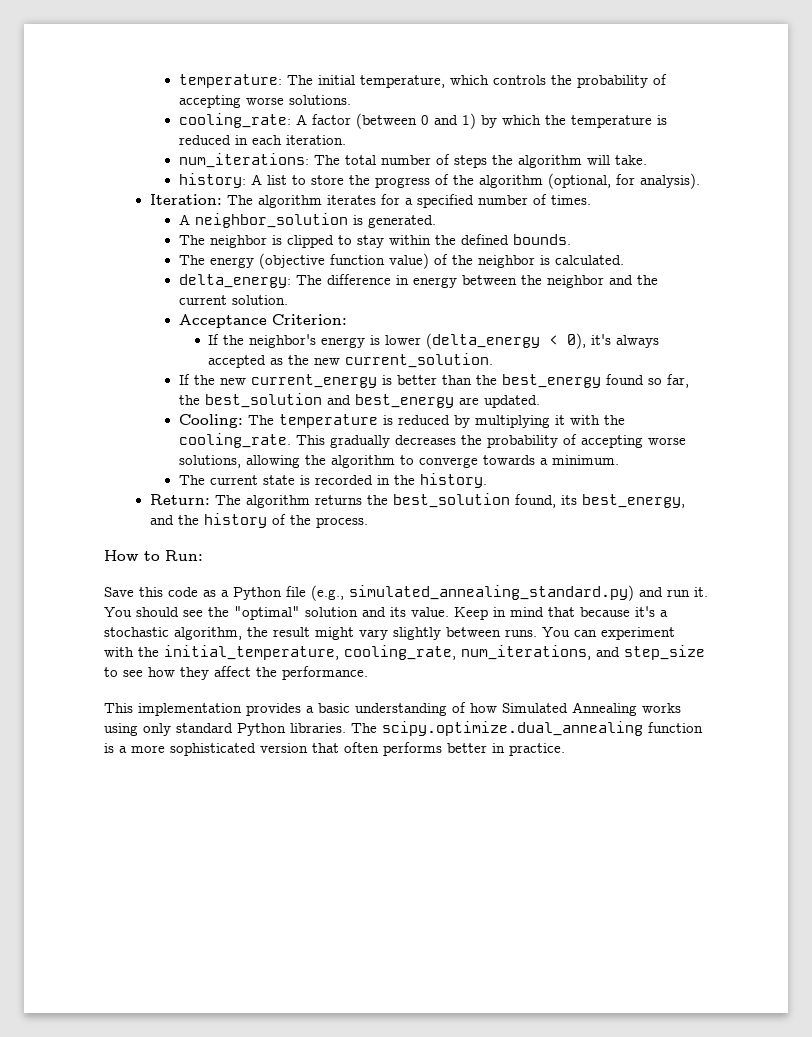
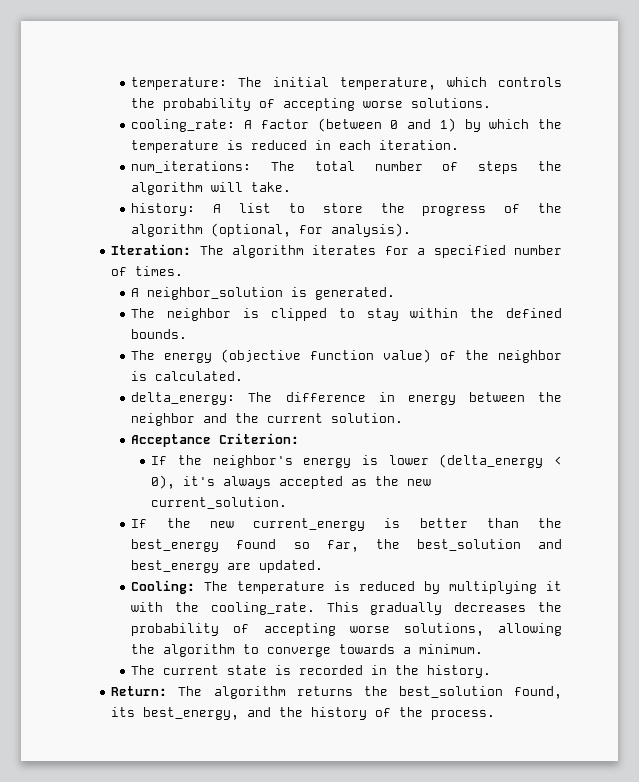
[104,550,203,561] [104,585,708,601] [104,606,668,620] [104,627,675,640] [104,645,705,660] [104,666,368,680] [104,702,681,716] [104,721,703,736] [104,742,565,756] // How to Run: // Save this code as a Python file (e.g., simulated_annealing_standard.py) and run it. You should see the "optimal" solution and its value. Keep in mind that because it's a stochastic algorithm, the result might vary slightly between runs. You can experiment with the initial_temperature, cooling_rate, num_iterations, and step_size to see how they affect the performance. // This implementation provides a basic understanding of how Simulated Annealing works using only standard Python libraries. The scipy.optimize.dual_annealing function is a more sophisticated version that often performs better in practice. -> (496, 715) none

